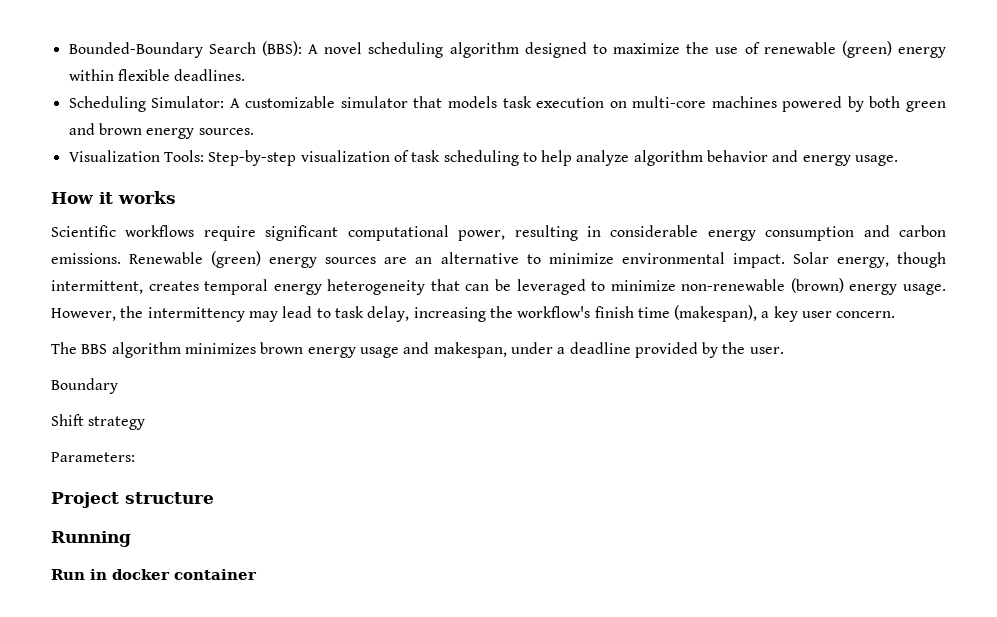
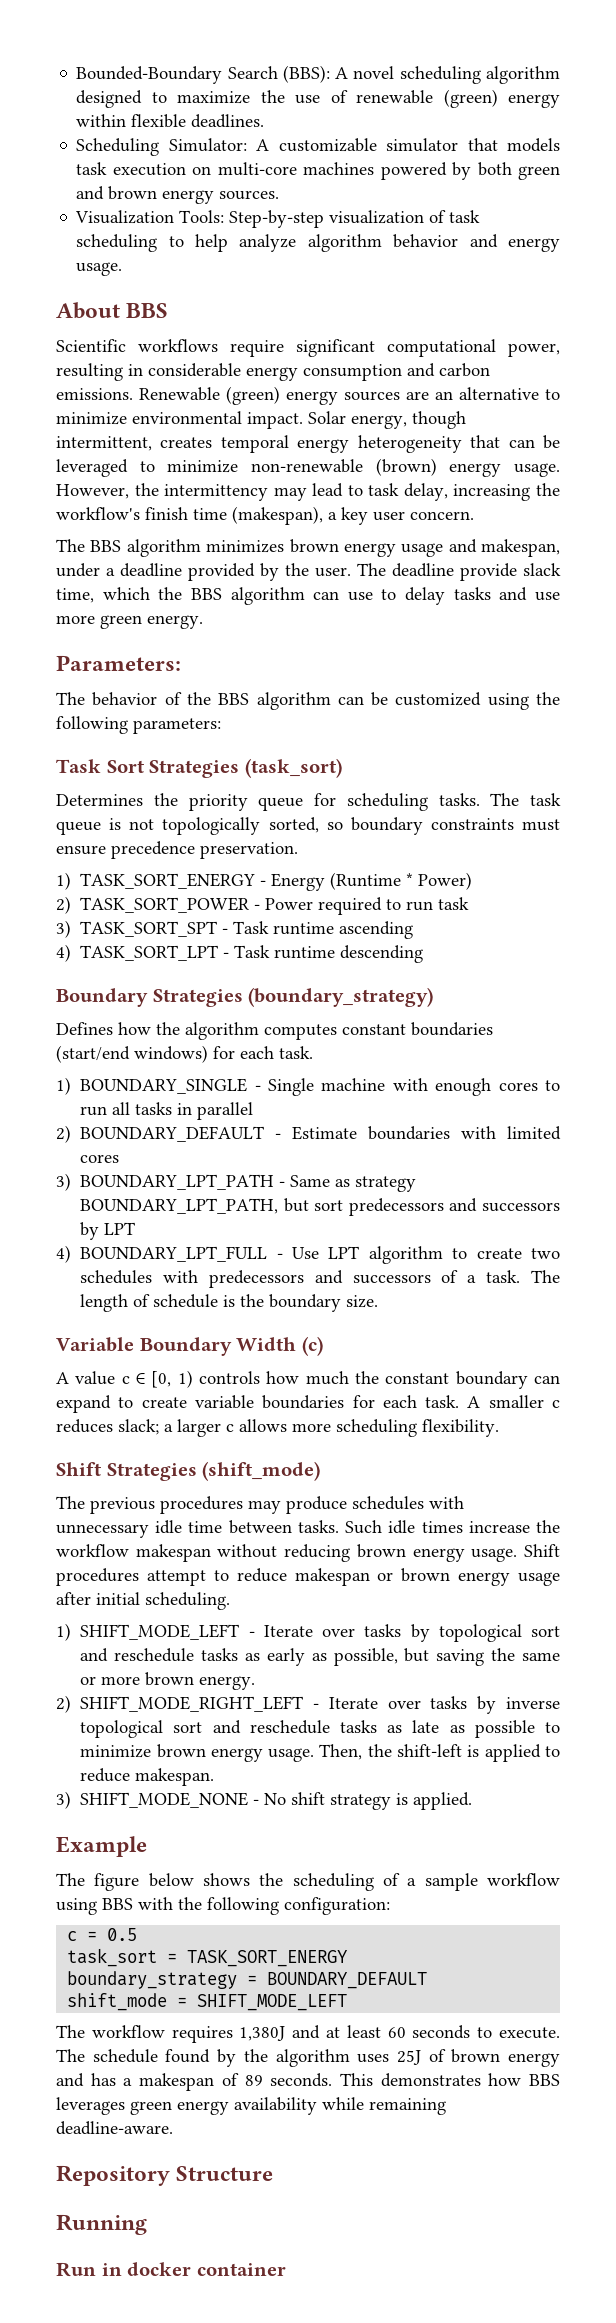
[51,191,176,204] How it works -> [56,302,169,319] About BBS
[51,378,118,394] [51,414,146,430] [51,452,135,462] [51,492,214,508] // Boundary // Shift strategy // Parameters: // Project structure -> [357,563,561,581] [56,587,560,605] [56,615,203,629] [56,655,181,671] [56,692,560,710] [56,716,221,734] [56,758,342,778] [56,793,561,811] [56,817,560,835] [56,841,298,859] [56,872,473,891] [56,896,470,915] [56,920,414,939] [56,944,424,963] [56,987,434,1007] [56,1022,493,1040] [56,1045,313,1063] [56,1077,561,1096] [80,1102,254,1120] [56,1125,561,1143] [80,1154,120,1163] [56,1173,417,1192] [80,1198,560,1216] [80,1222,136,1240] [56,1245,561,1264] [80,1270,560,1288] [80,1294,379,1312] [56,1336,323,1356] [56,1370,560,1389] [56,1395,561,1413] [56,1419,499,1437] [56,1461,321,1481] [56,1496,464,1514] [56,1520,560,1538] [56,1544,560,1562] [56,1568,560,1586] [56,1592,230,1610] [56,1623,560,1642] [80,1648,560,1666] [80,1672,256,1690] [56,1695,561,1714] [80,1720,561,1738] [80,1744,560,1762] [80,1768,215,1786] [56,1791,473,1810] [56,1836,147,1857] [56,1873,560,1891] [56,1897,390,1915] [67,1928,138,1941] [67,1948,349,1967] [67,1971,428,1989] [67,1993,348,2011] [56,2025,561,2043] [56,2049,560,2067] [56,2073,560,2091] [56,2097,446,2115] [56,2121,173,2135] [56,2165,274,2186] The deadline provide slack time, which the BBS algorithm can use to delay tasks and use more green energy. // Parameters: // The behavior of the BBS algorithm can be customized using the following parameters: // Task Sort Strategies (task_sort) // Determines the priority queue for scheduling tasks. The task queue is not topologically sorted, so boundary constraints must ensure precedence preservation. // 1) TASK_SORT_ENERGY - Energy (Runtime * Power) // 2) TASK_SORT_POWER - Power required to run task // 3) TASK_SORT_SPT - Task runtime ascending // 4) TASK_SORT_LPT - Task runtime descending // Boundary Strategies (boundary_strategy) // Defines how the algorithm computes constant boundaries (start/end windows) for each task. // 1) BOUNDARY_SINGLE - Single machine with enough cores to run all tasks in parallel // 2) BOUNDARY_DEFAULT - Estimate boundaries with limited cores // 3) BOUNDARY_LPT_PATH - Same as strategy BOUNDARY_LPT_PATH, but sort predecessors and successors by LPT // 4) BOUNDARY_LPT_FULL - Use LPT algorithm to create two schedules with predecessors and successors of a task. The length of schedule is the boundary size. // Variable Boundary Width (c) // A value c ∈ [0, 1) controls how much the constant boundary can expand to create variable boundaries for each task. A smaller c reduces slack; a larger c allows more scheduling flexibility. // Shift Strategies (shift_mode) // The previous procedures may produce schedules with unnecessary idle time between tasks. Such idle times increase the workflow makespan without reducing brown energy usage. Shift procedures attempt to reduce makespan or brown energy usage after initial scheduling. // 1) SHIFT_MODE_LEFT - Iterate over tasks by topological sort and reschedule tasks as early as possible, but saving the same or more brown energy. // 2) SHIFT_MODE_RIGHT_LEFT - Iterate over tasks by inverse topological sort and reschedule tasks as late as possible to minimize brown energy usage. Then, the shift-left is applied to reduce makespan. // 3) SHIFT_MODE_NONE - No shift strategy is applied. // Example // The figure below shows the scheduling of a sample workflow using BBS with the following configuration: // c = 0.5 // task_sort = TASK_SORT_ENERGY // boundary_strategy = BOUNDARY_DEFAULT // shift_mode = SHIFT_MODE_LEFT // The workflow requires 1,380J and at least 60 seconds to execute. The schedule found by the algorithm uses 25J of brown energy and has a makespan of 89 seconds. This demonstrates how BBS leverages green energy availability while remaining deadline-aware. // Repository Structure

